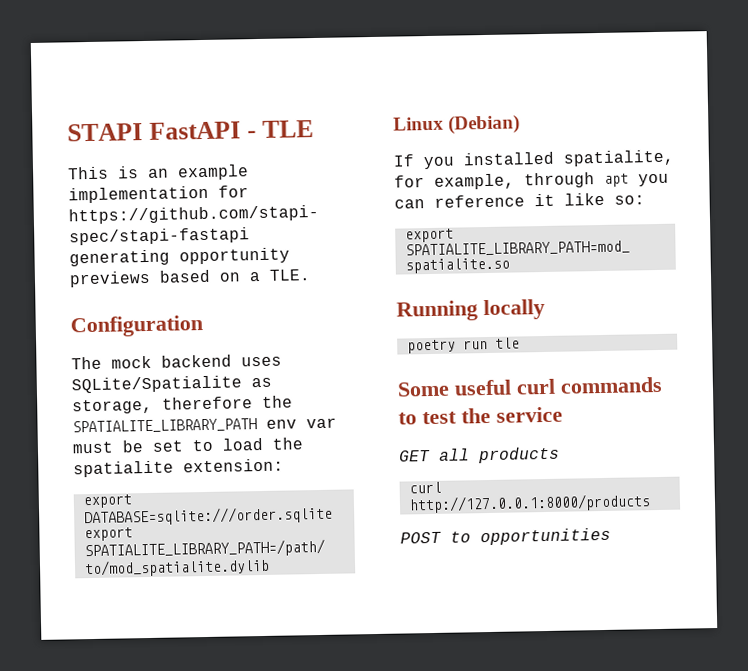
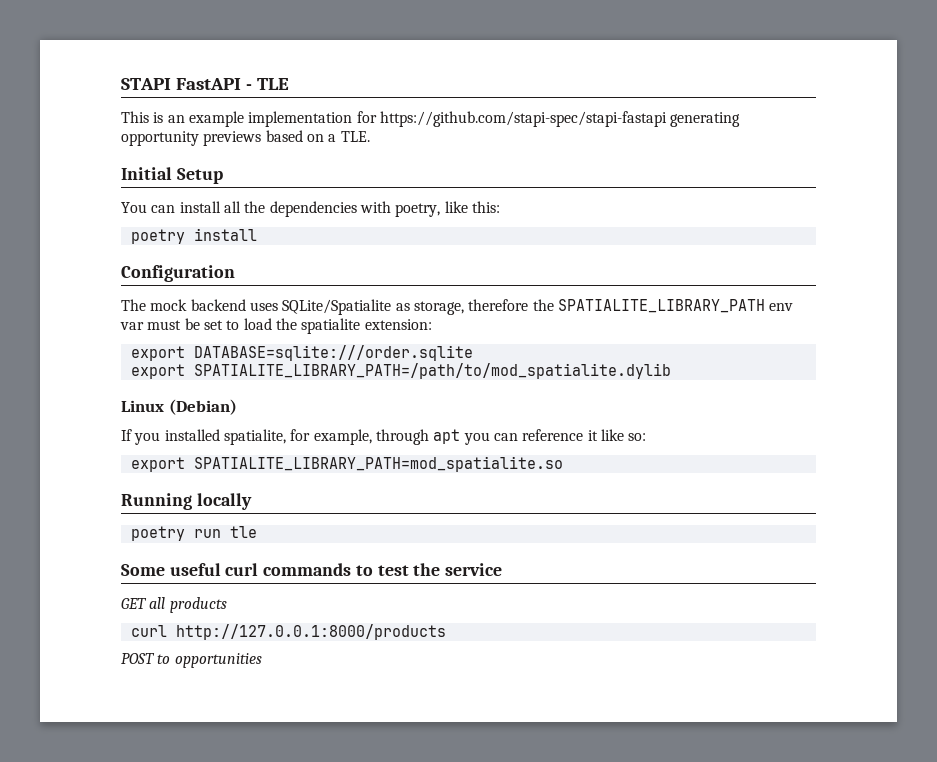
(311, 275) none -> [121,167,223,184] [121,201,500,217] [130,228,257,244] // Initial Setup // You can install all the dependencies with poetry, like this: // poetry install

